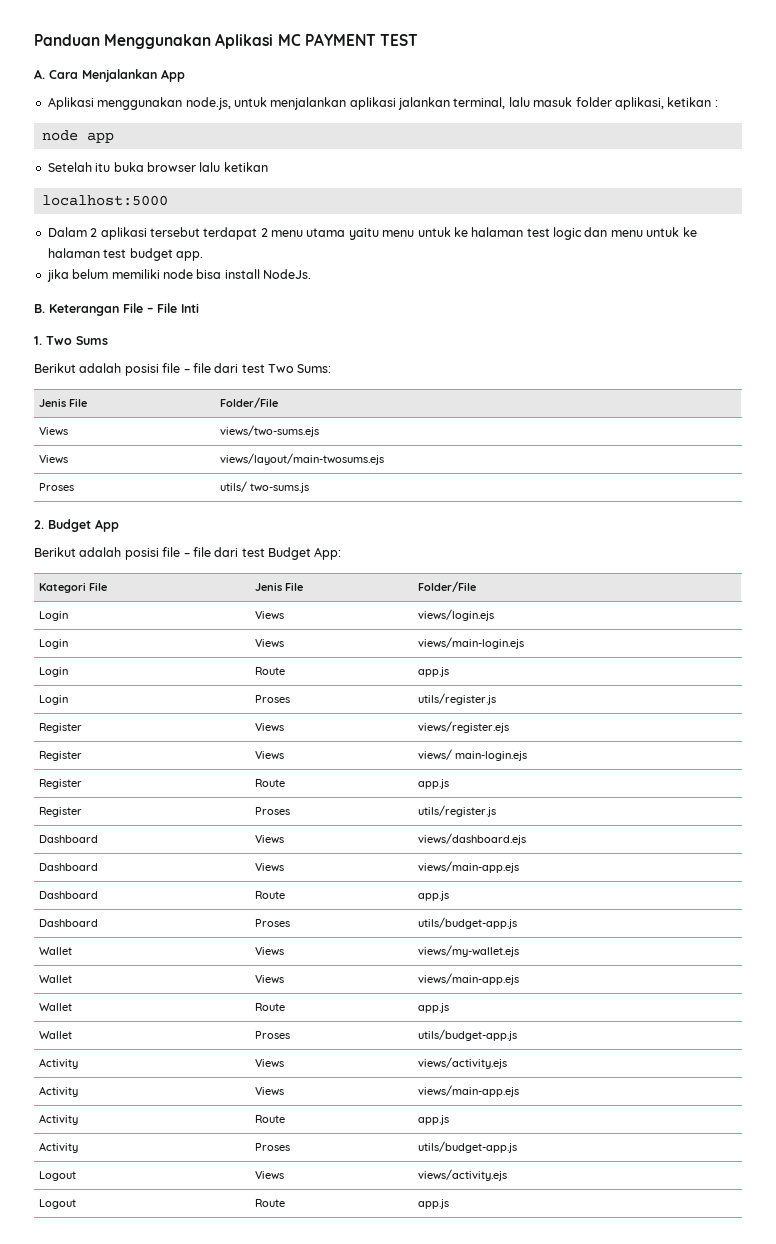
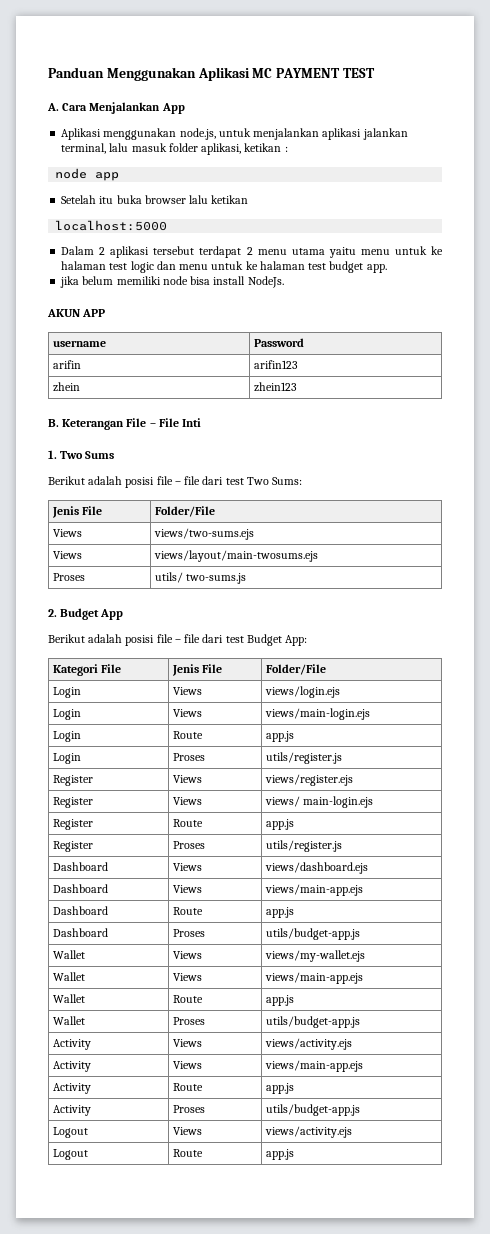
(311, 274) none -> [47,309,106,317] [52,340,106,347] [253,338,304,347] [52,360,81,369] [253,360,298,369] [52,382,80,392] [253,382,297,392] // AKUN APP // username | Password // arifin | arifin123 // zhein | zhein123

